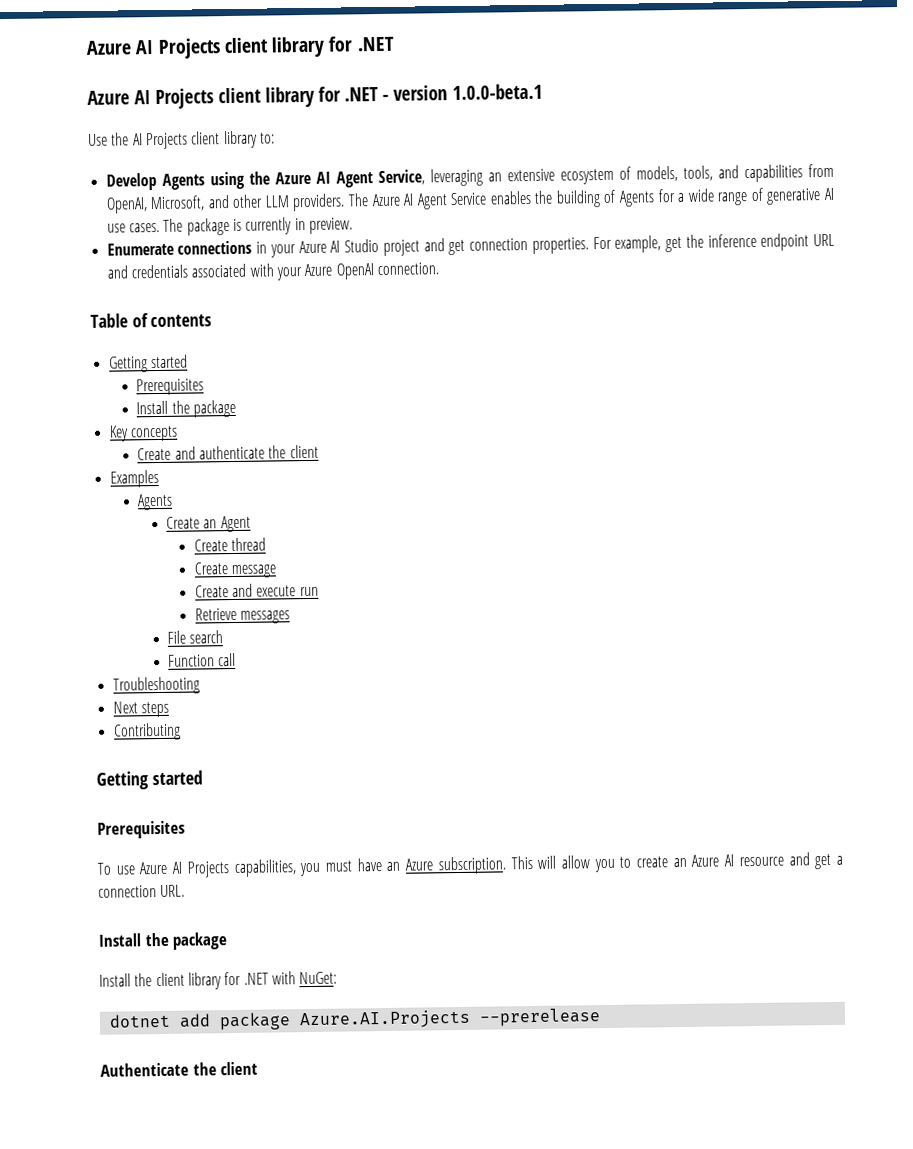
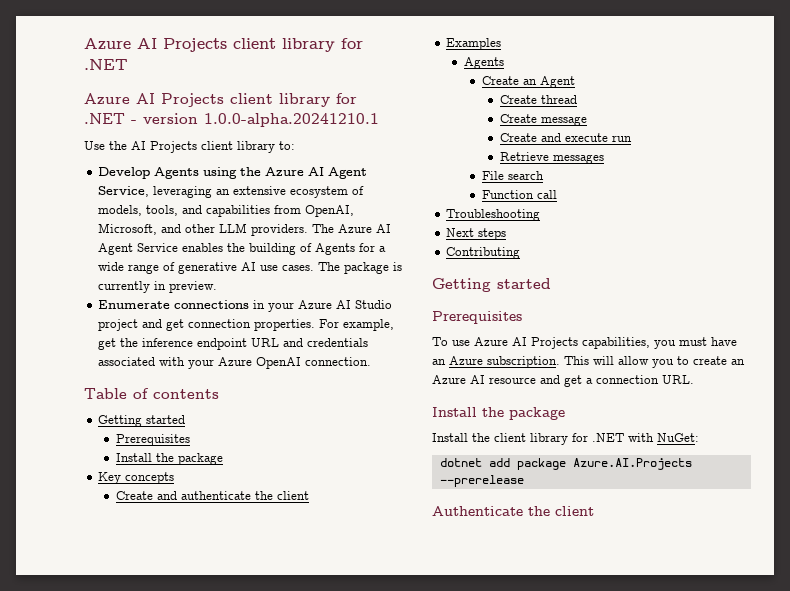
[452,83,543,101] 1.0.0-beta.1 -> [204,113,379,127] 1.0.0-alpha.20241210.1

